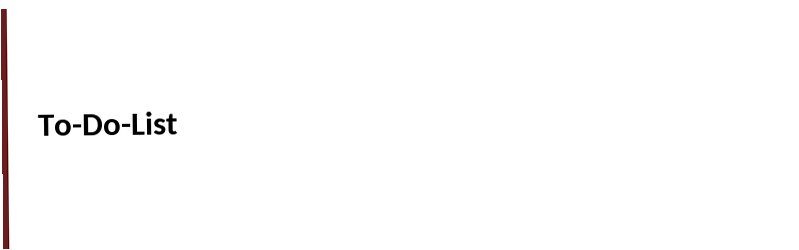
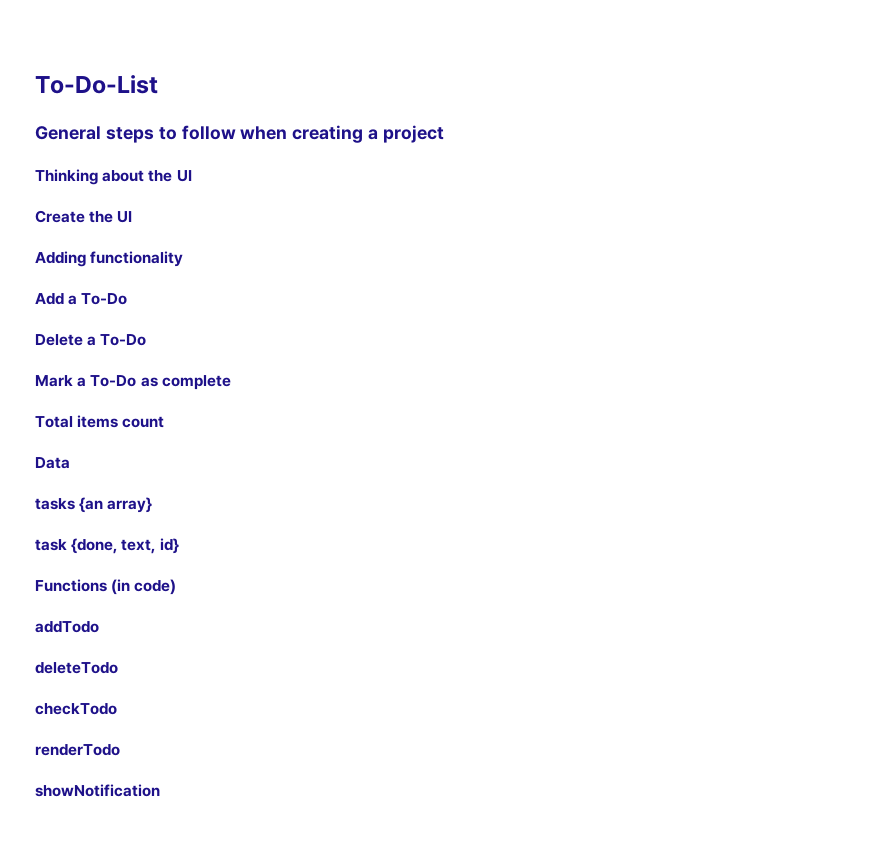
(178, 123) none -> [35,125,445,143] [35,169,192,185] [35,210,133,223] [35,251,184,267] [35,293,128,305] [35,334,147,346] [35,375,231,390] [35,415,165,428] [35,457,70,469] [35,497,153,513] [35,538,179,554] [35,579,177,595] [35,621,99,633] [35,662,118,674] [35,703,117,715] [35,744,120,756] [35,784,160,797] // General steps to follow when creating a project // Thinking about the UI // Create the UI // Adding functionality // Add a To-Do // Delete a To-Do // Mark a To-Do as complete // Total items count // Data // tasks {an array} // task {done, text, id} // Functions (in code) // addTodo // deleteTodo // checkTodo // renderTodo // showNotification

